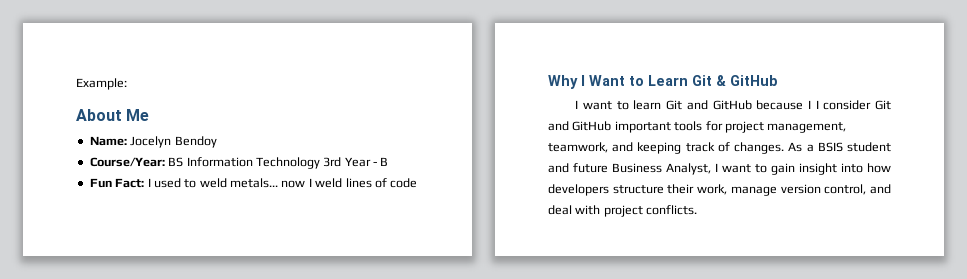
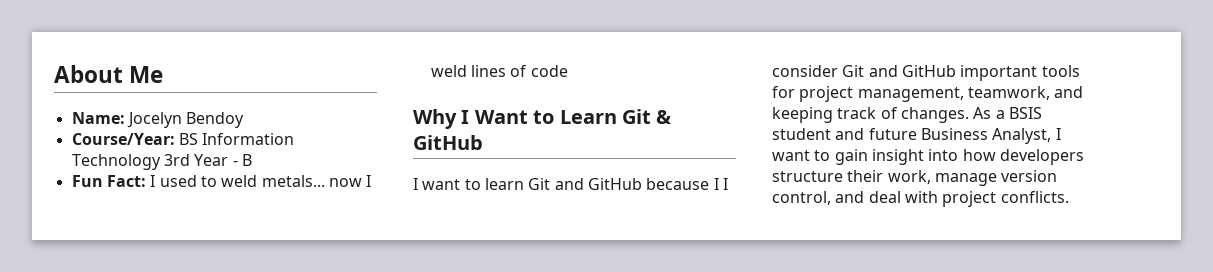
[76,78,127,90] Example: // -> (54, 74) none

